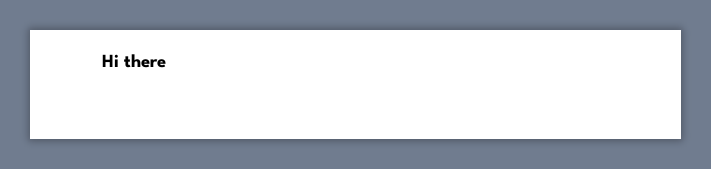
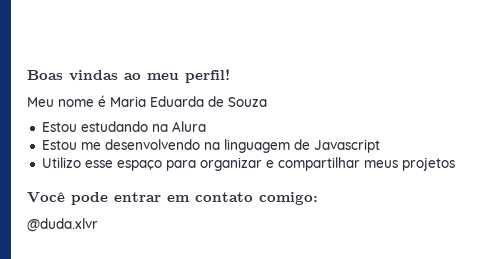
[102,54,166,68] Hi there -> [27,69,230,83] [27,95,267,107] [41,121,206,132] [41,139,380,153] [41,157,455,171] [27,192,318,205] [27,218,98,232] Boas vindas ao meu perfil! // Meu nome é Maria Eduarda de Souza // Estou estudando na Alura // Estou me desenvolvendo na linguagem de Javascript // Utilizo esse espaço para organizar e compartilhar meus projetos // Você pode entrar em contato comigo: // @duda.xlvr

